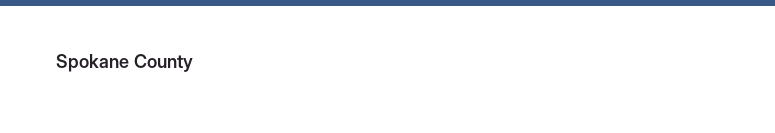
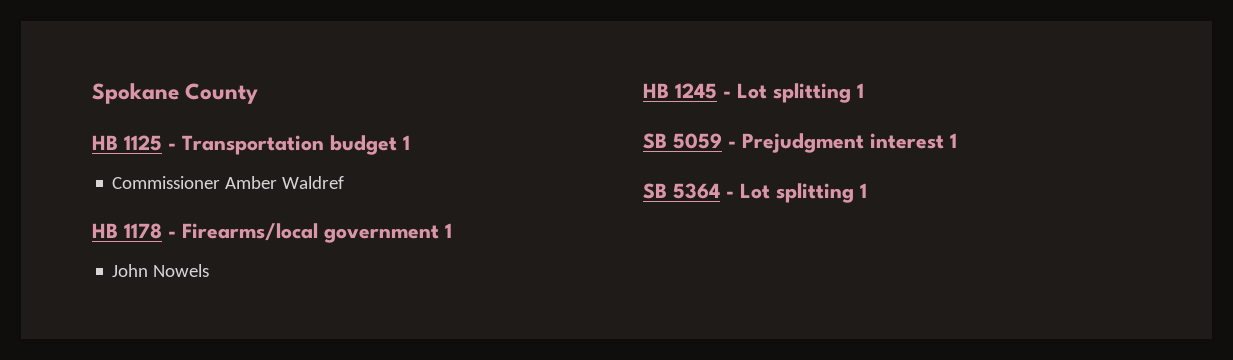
(193, 63) none -> [92,135,410,155] [112,176,345,189] [92,223,452,243] [112,264,210,277] [643,83,864,103] [643,133,957,153] [643,183,867,203] // HB 1125 - Transportation budget 1 // Commissioner Amber Waldref // HB 1178 - Firearms/local government 1 // John Nowels // HB 1245 - Lot splitting 1 // SB 5059 - Prejudgment interest 1 // SB 5364 - Lot splitting 1

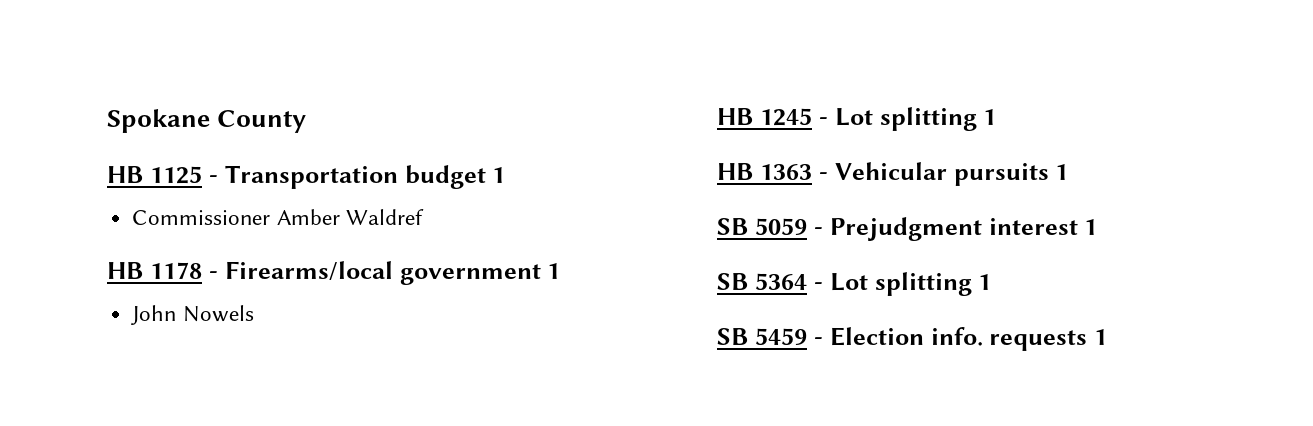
(864, 90) none -> [717,162,1069,186] // HB 1363 - Vehicular pursuits 1
(867, 190) none -> [717,327,1108,351] // SB 5459 - Election info. requests 1

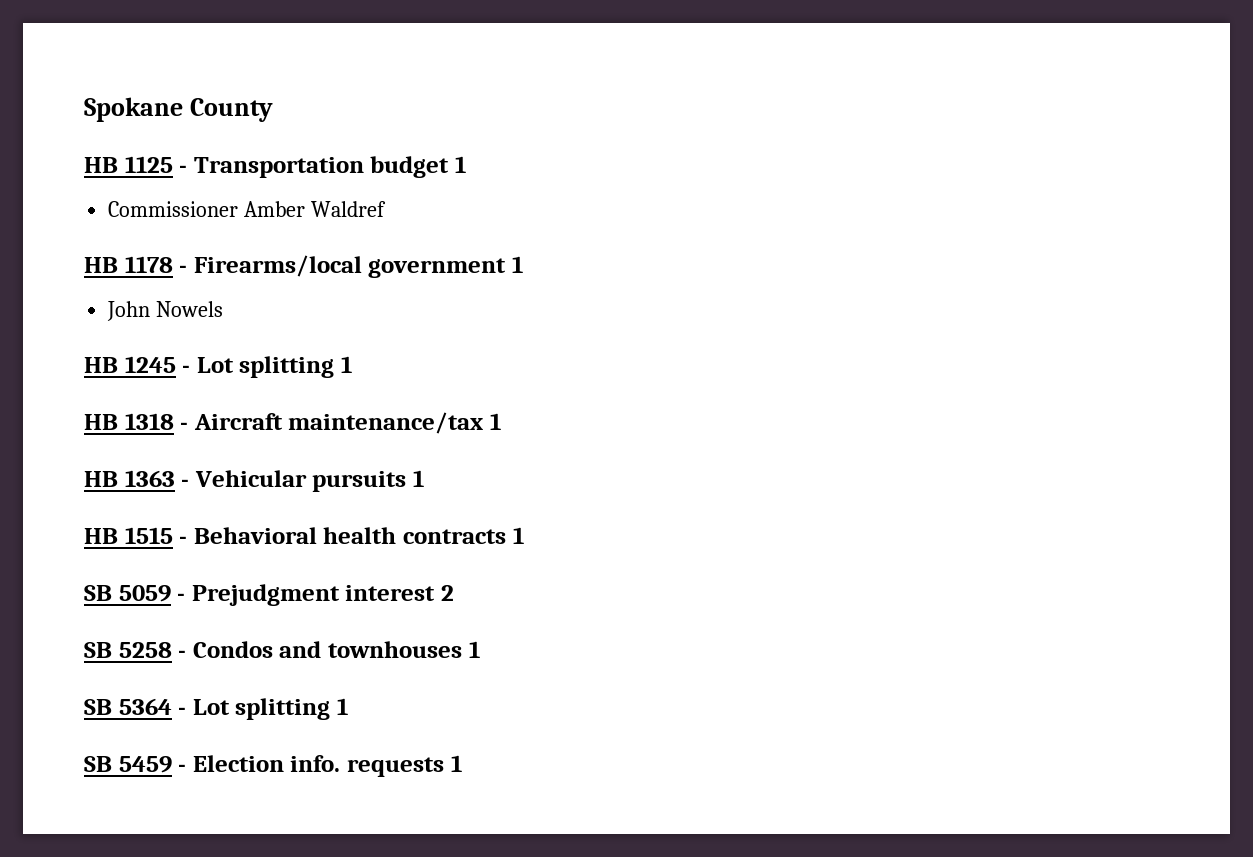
(997, 117) none -> [84,412,502,434] // HB 1318 - Aircraft maintenance/tax 1
(1069, 172) none -> [84,527,524,544] // HB 1515 - Behavioral health contracts 1
(1078, 226) none -> [441,585,455,601] [84,641,463,658] 2 // SB 5258 - Condos and townhouses

